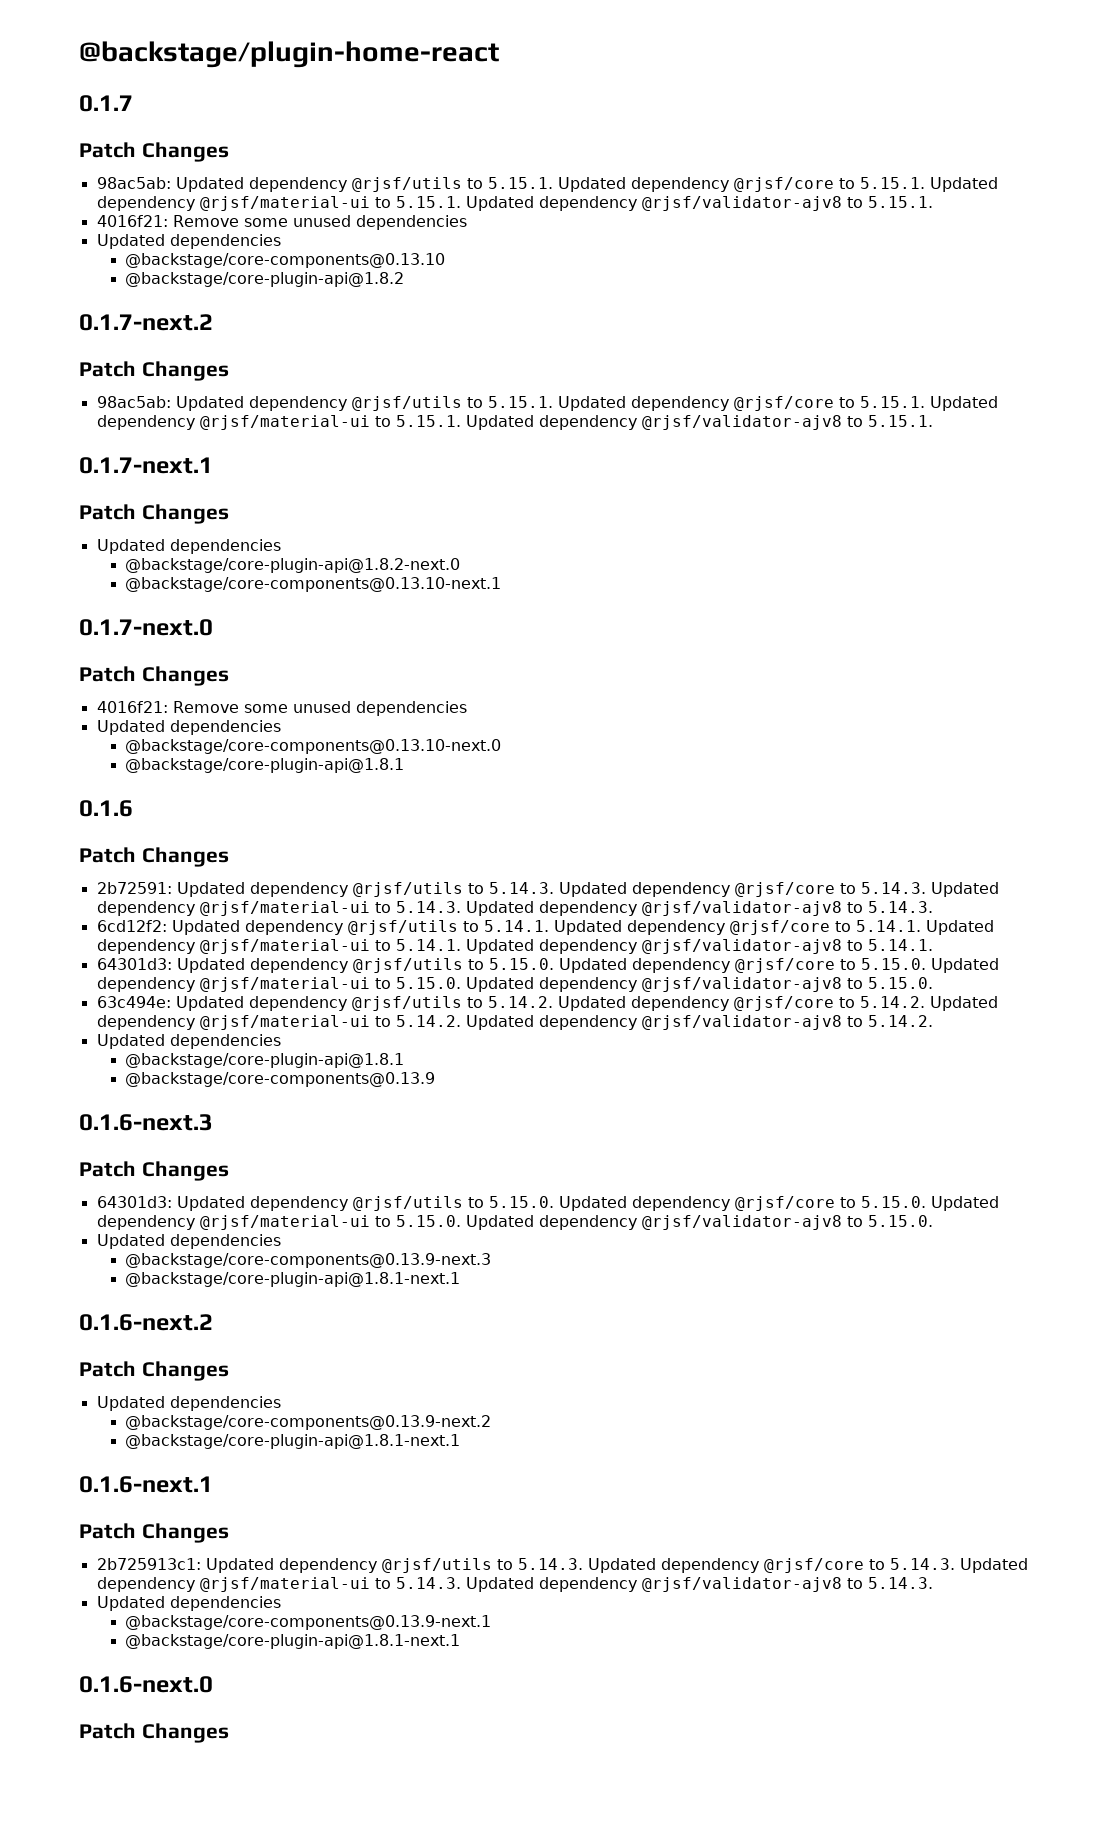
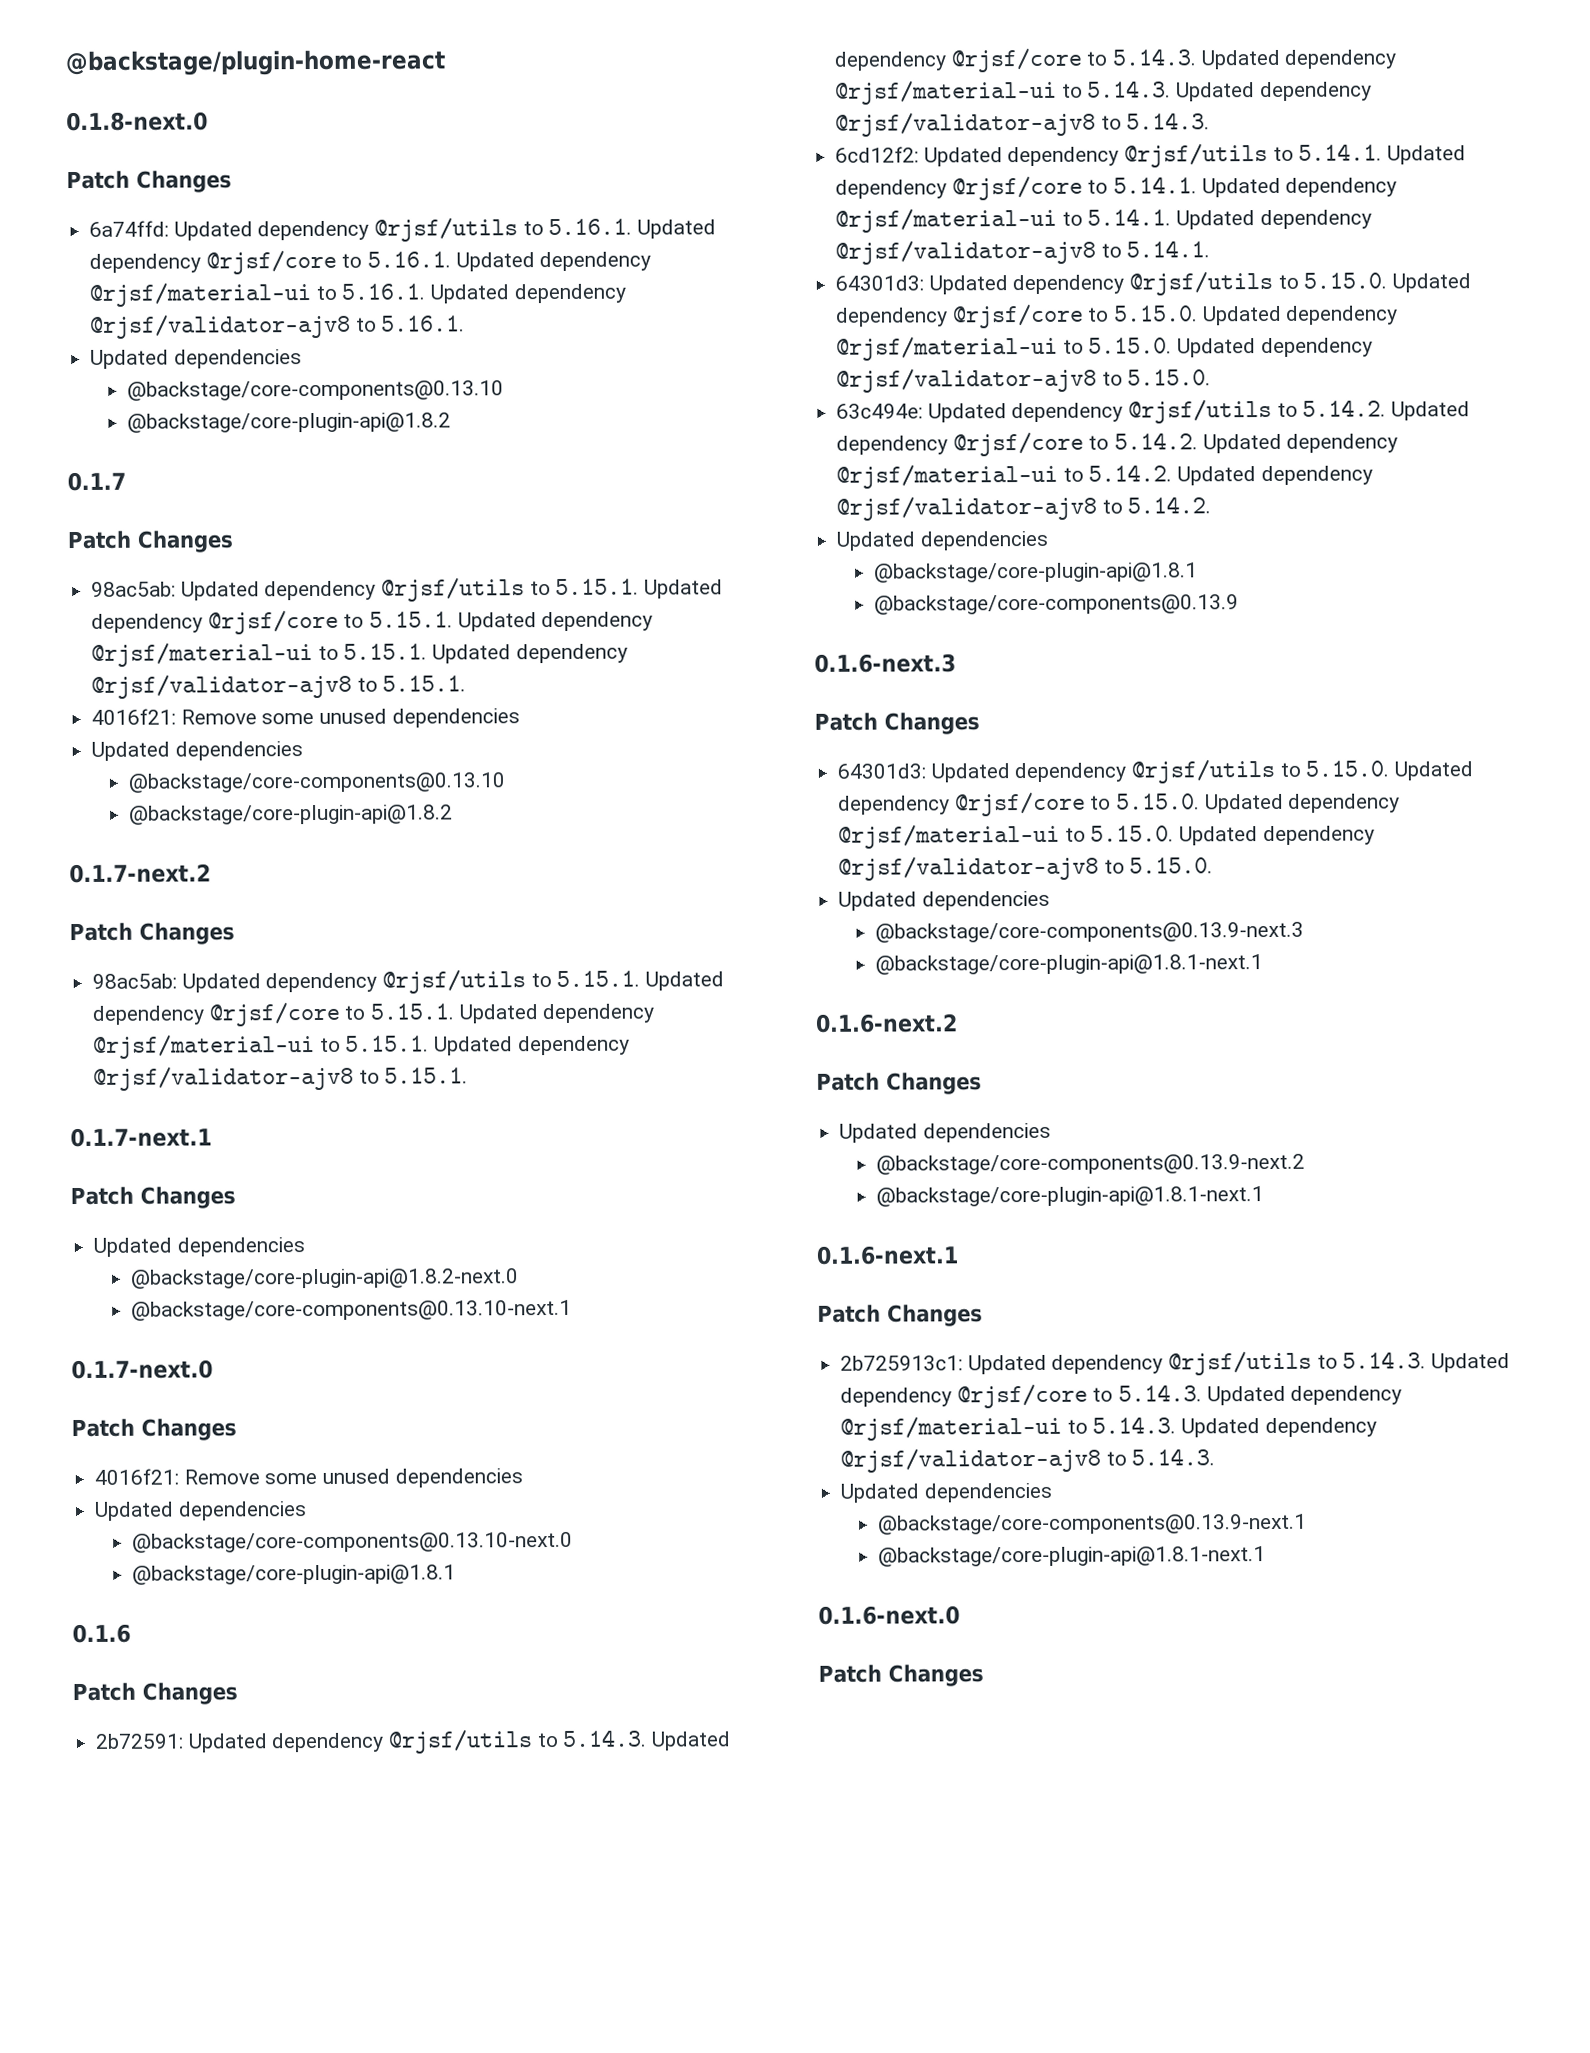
(499, 54) none -> [66,111,208,132] [66,170,232,193] [89,217,717,242] [89,249,652,275] [89,282,626,307] [90,313,466,339] [90,349,302,369] [126,380,504,401] [126,412,451,433] // 0.1.8-next.0 // Patch Changes // 6a74ffd: Updated dependency @rjsf/utils to 5.16.1. Updated dependency @rjsf/core to 5.16.1. Updated dependency @rjsf/material-ui to 5.16.1. Updated dependency @rjsf/validator-ajv8 to 5.16.1. // Updated dependencies // @backstage/core-components@0.13.10 // @backstage/core-plugin-api@1.8.2

